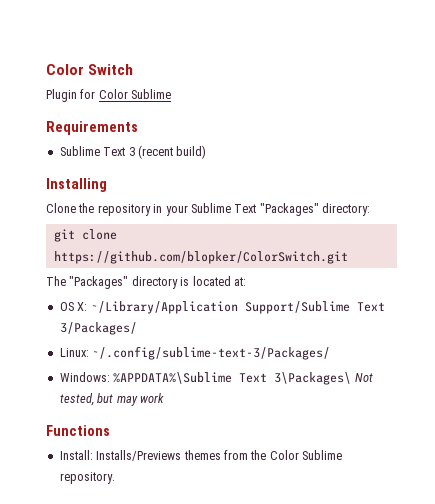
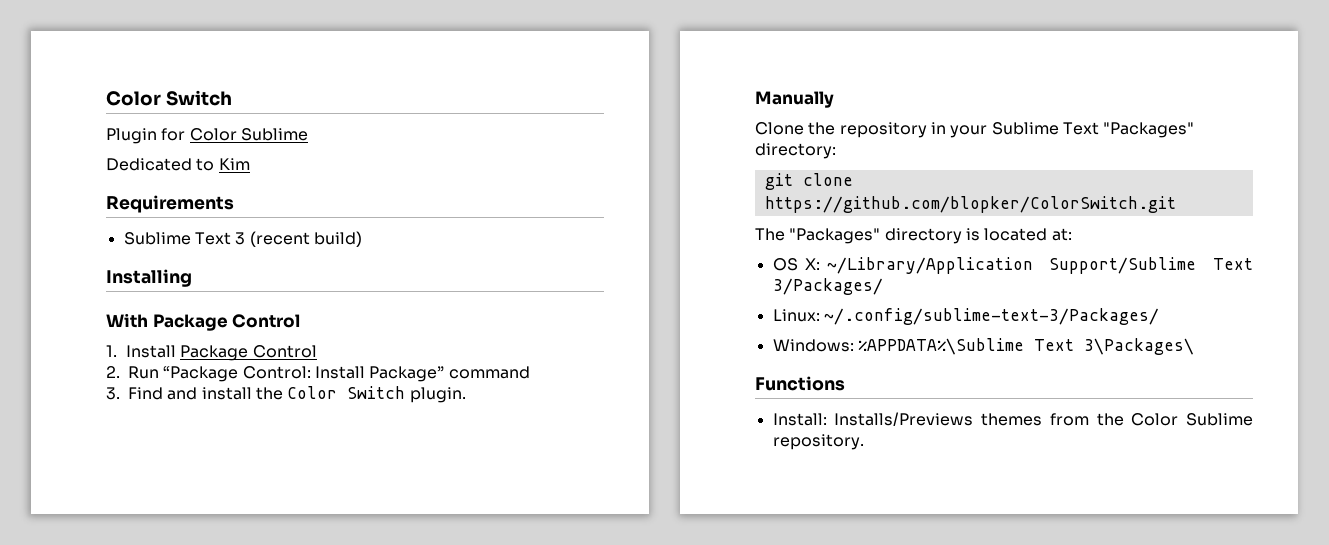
(172, 94) none -> [106,158,250,171] // Dedicated to Kim
(107, 185) none -> [106,313,301,331] [106,345,317,361] [106,366,530,382] [106,386,466,403] [755,91,834,108] // With Package Control // 1. Install Package Control // 2. Run “Package Control: Install Package” command // 3. Find and install the Color Switch plugin. // Manually
[354,373,373,382] [59,393,164,406] Not tested, but may work -> (1194, 346) none

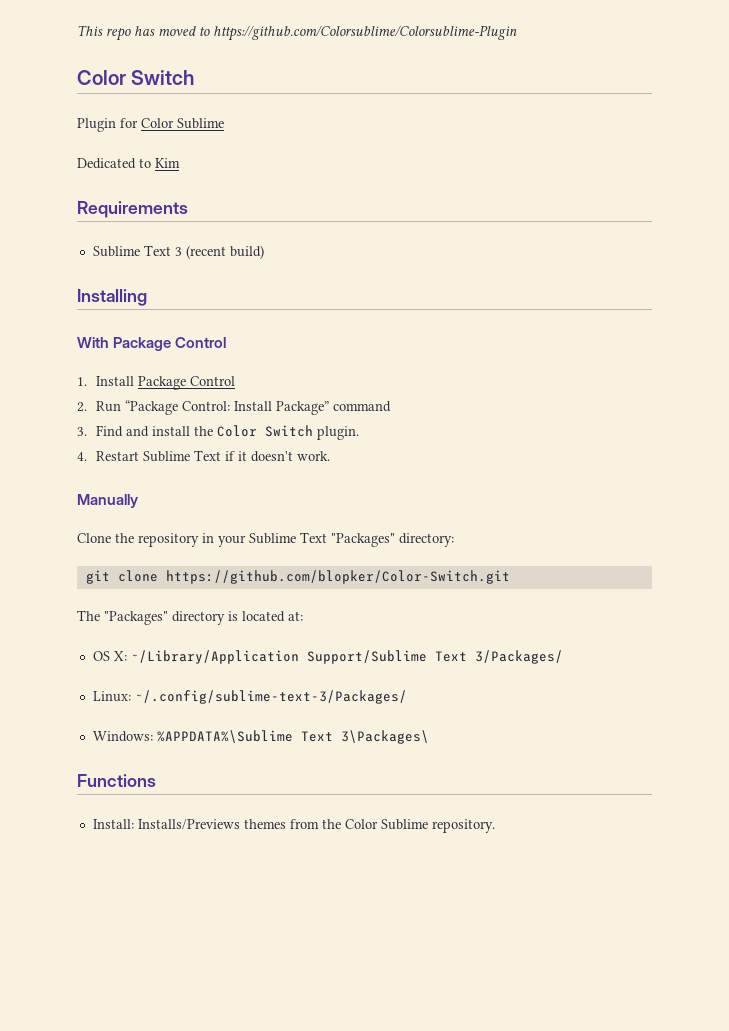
(106, 98) none -> [77,25,517,41] This repo has moved to https://github.com/Colorsublime/Colorsublime-Plugin //
(466, 395) none -> [77,450,330,462] // 4. Restart Sublime Text if it doesn't work.
[764,196,1176,213] https://github.com/blopker/ColorSwitch.git -> [165,570,510,584] https://github.com/blopker/Color-Switch.git

